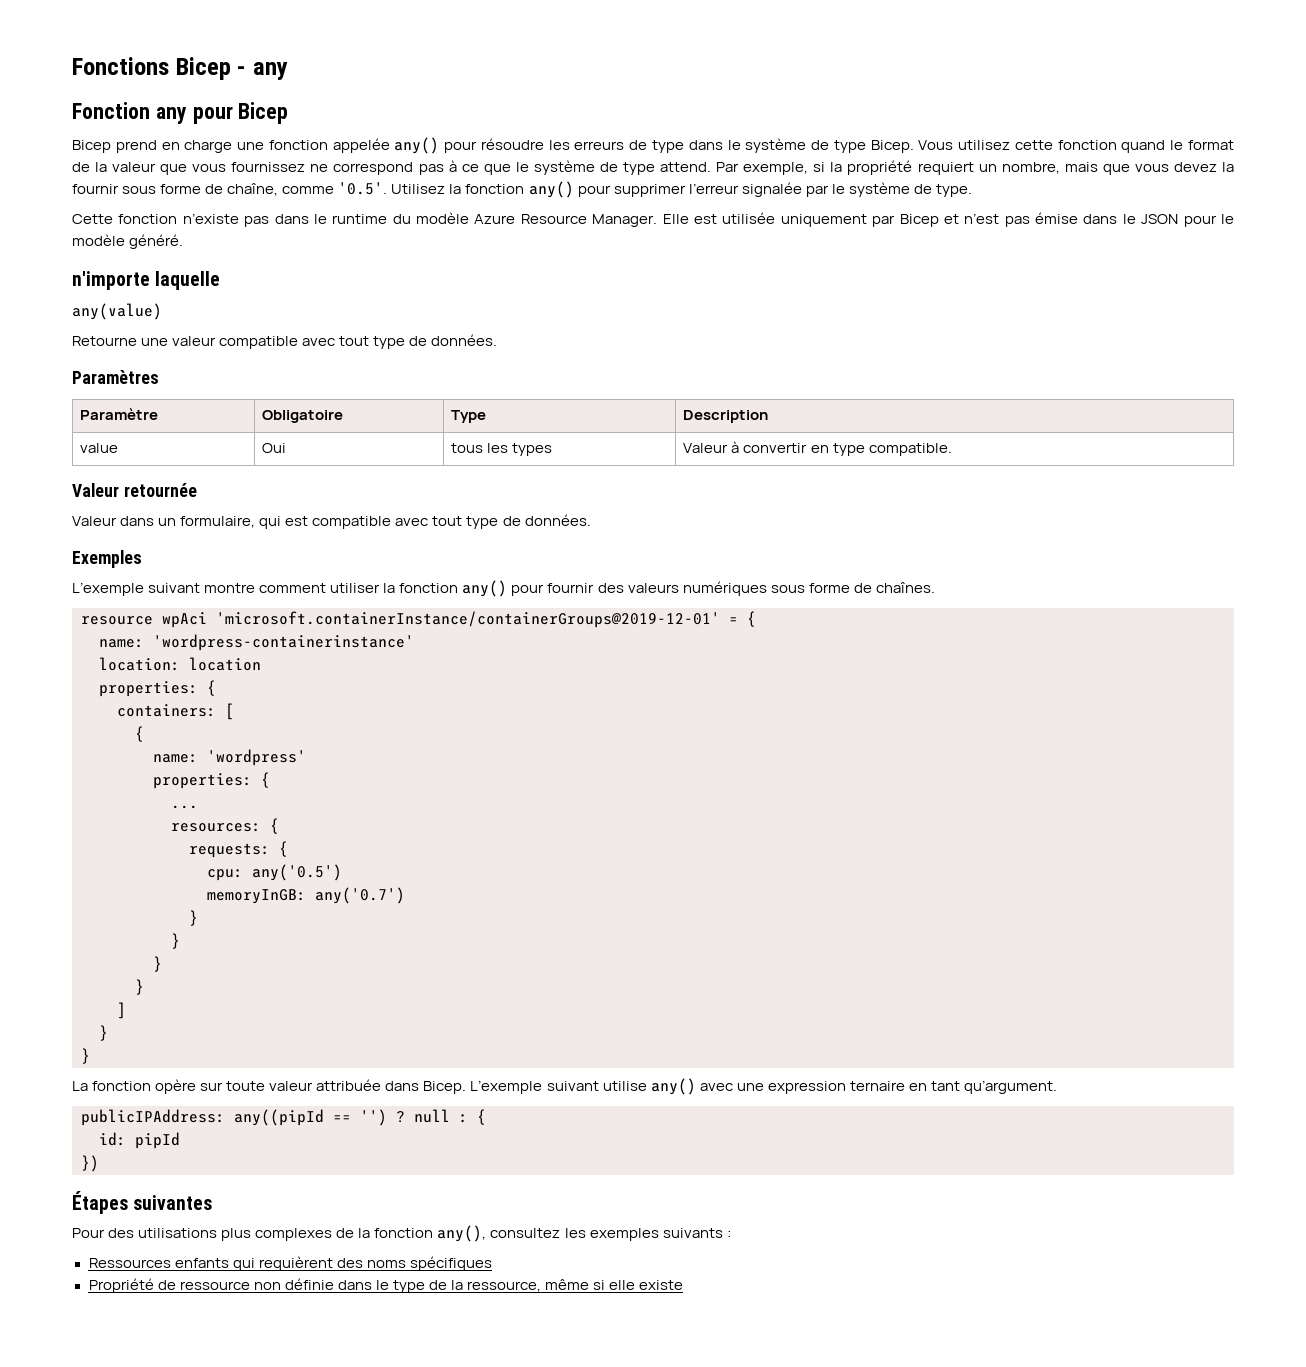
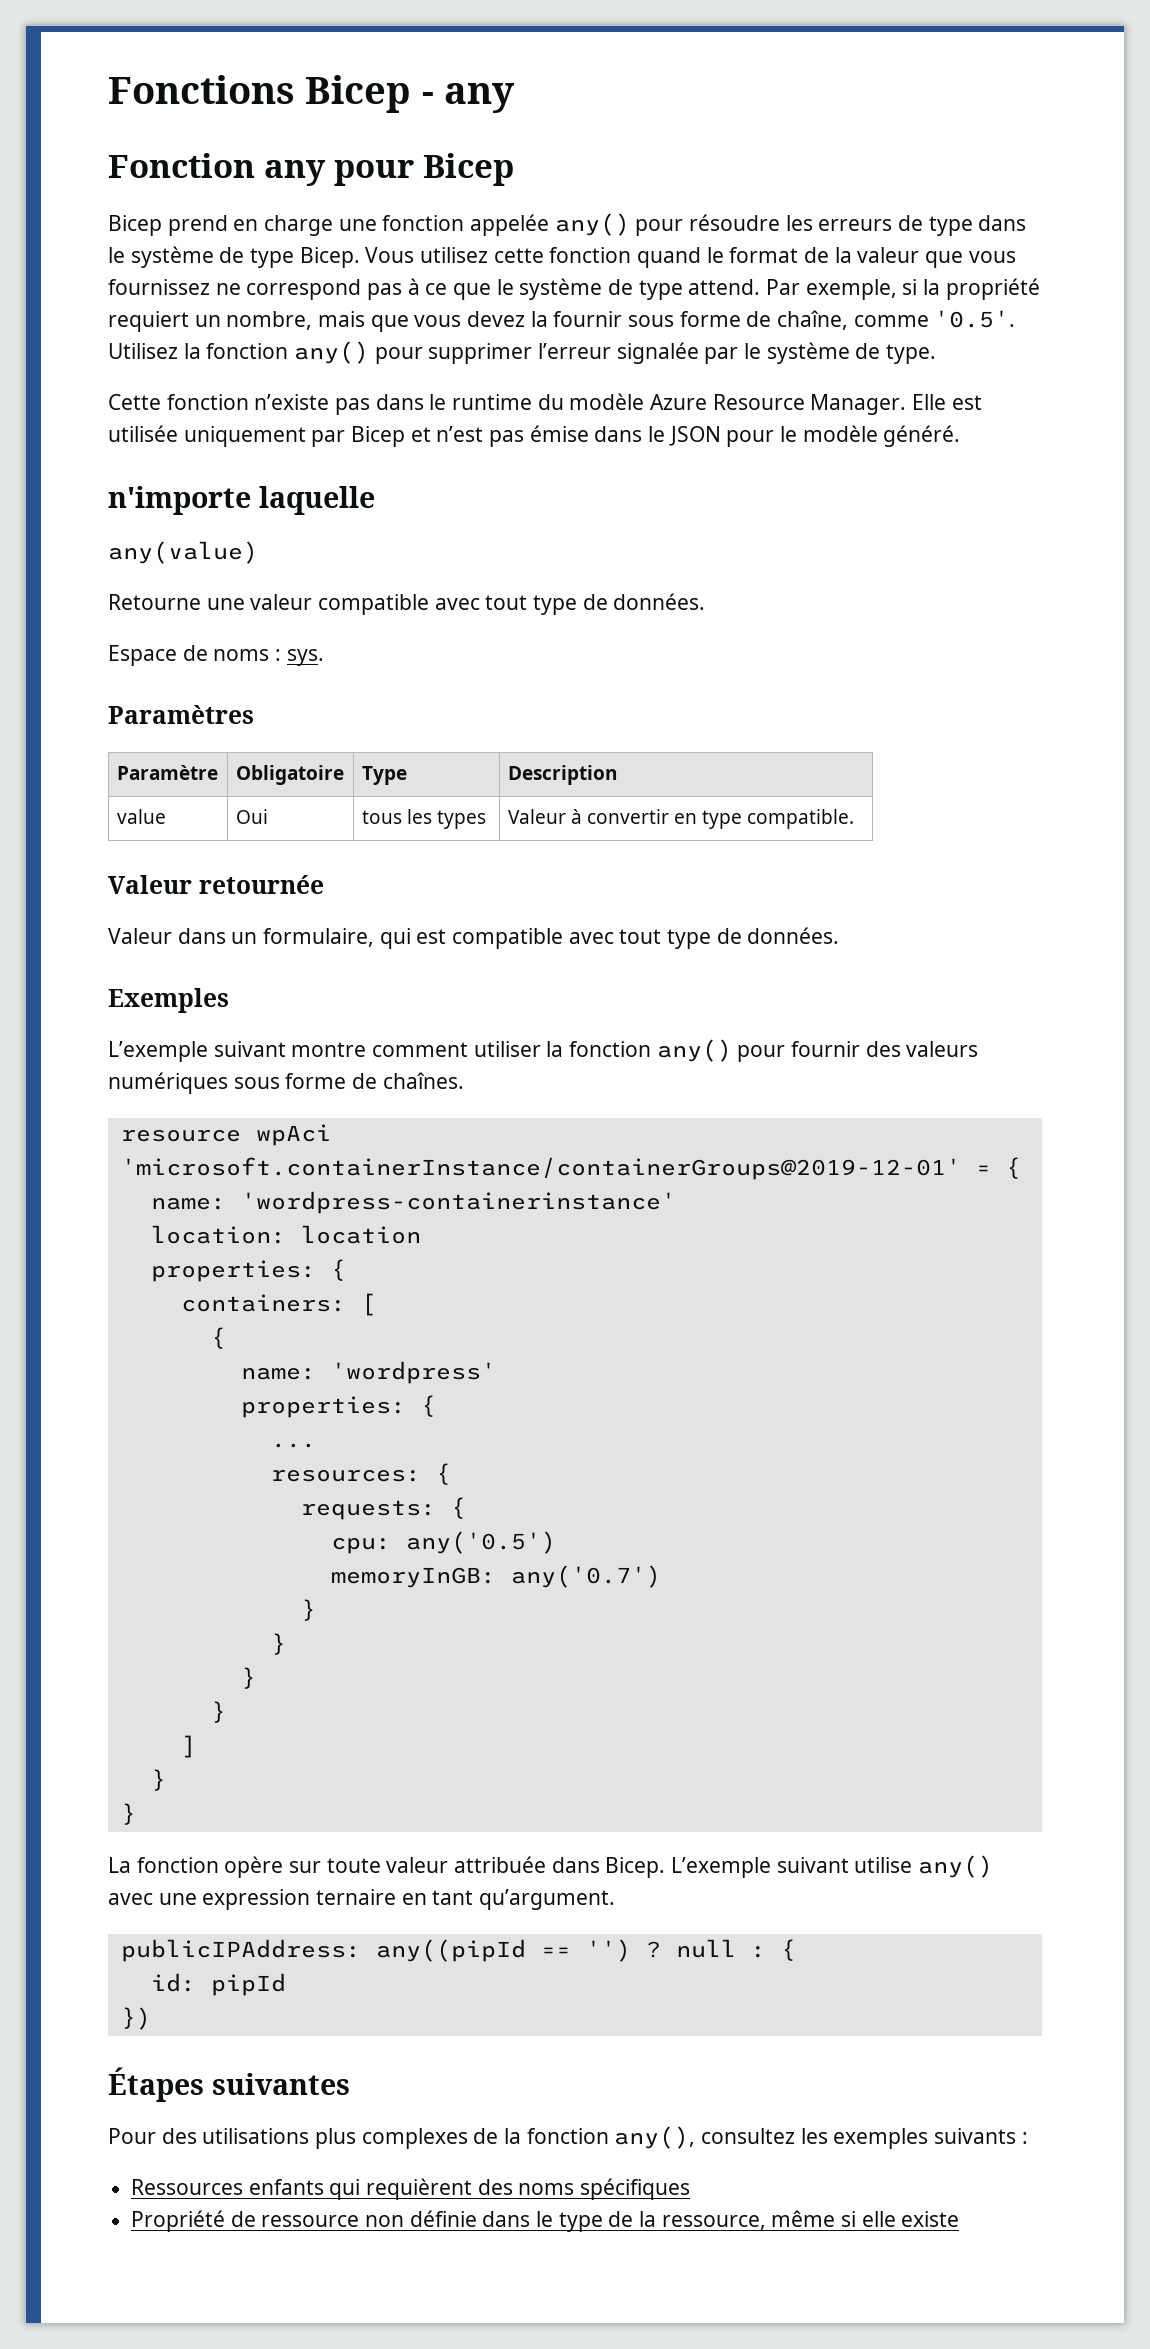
(498, 340) none -> [108,645,324,666] // Espace de noms : sys.

